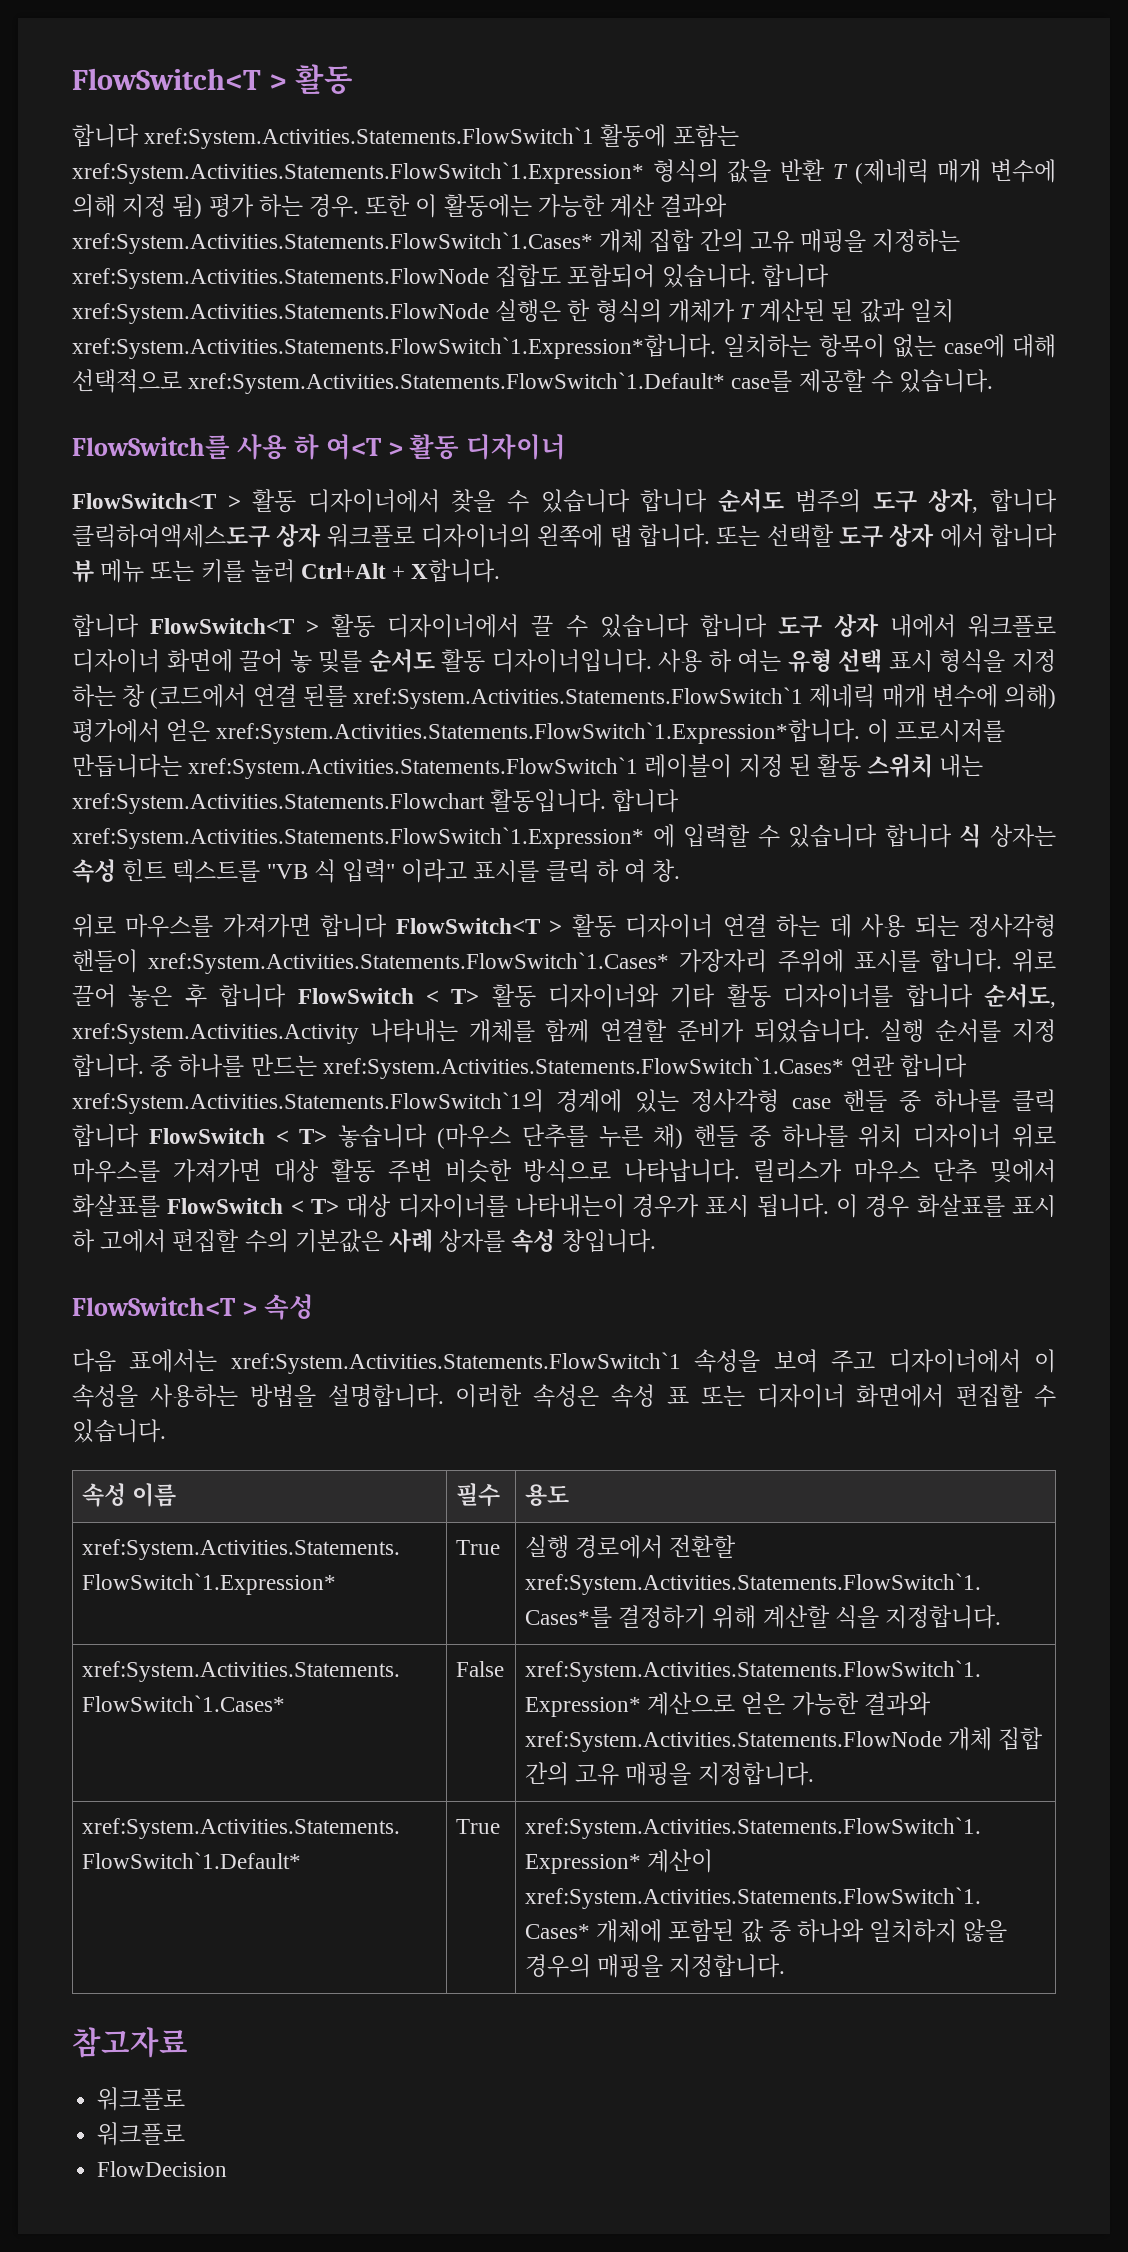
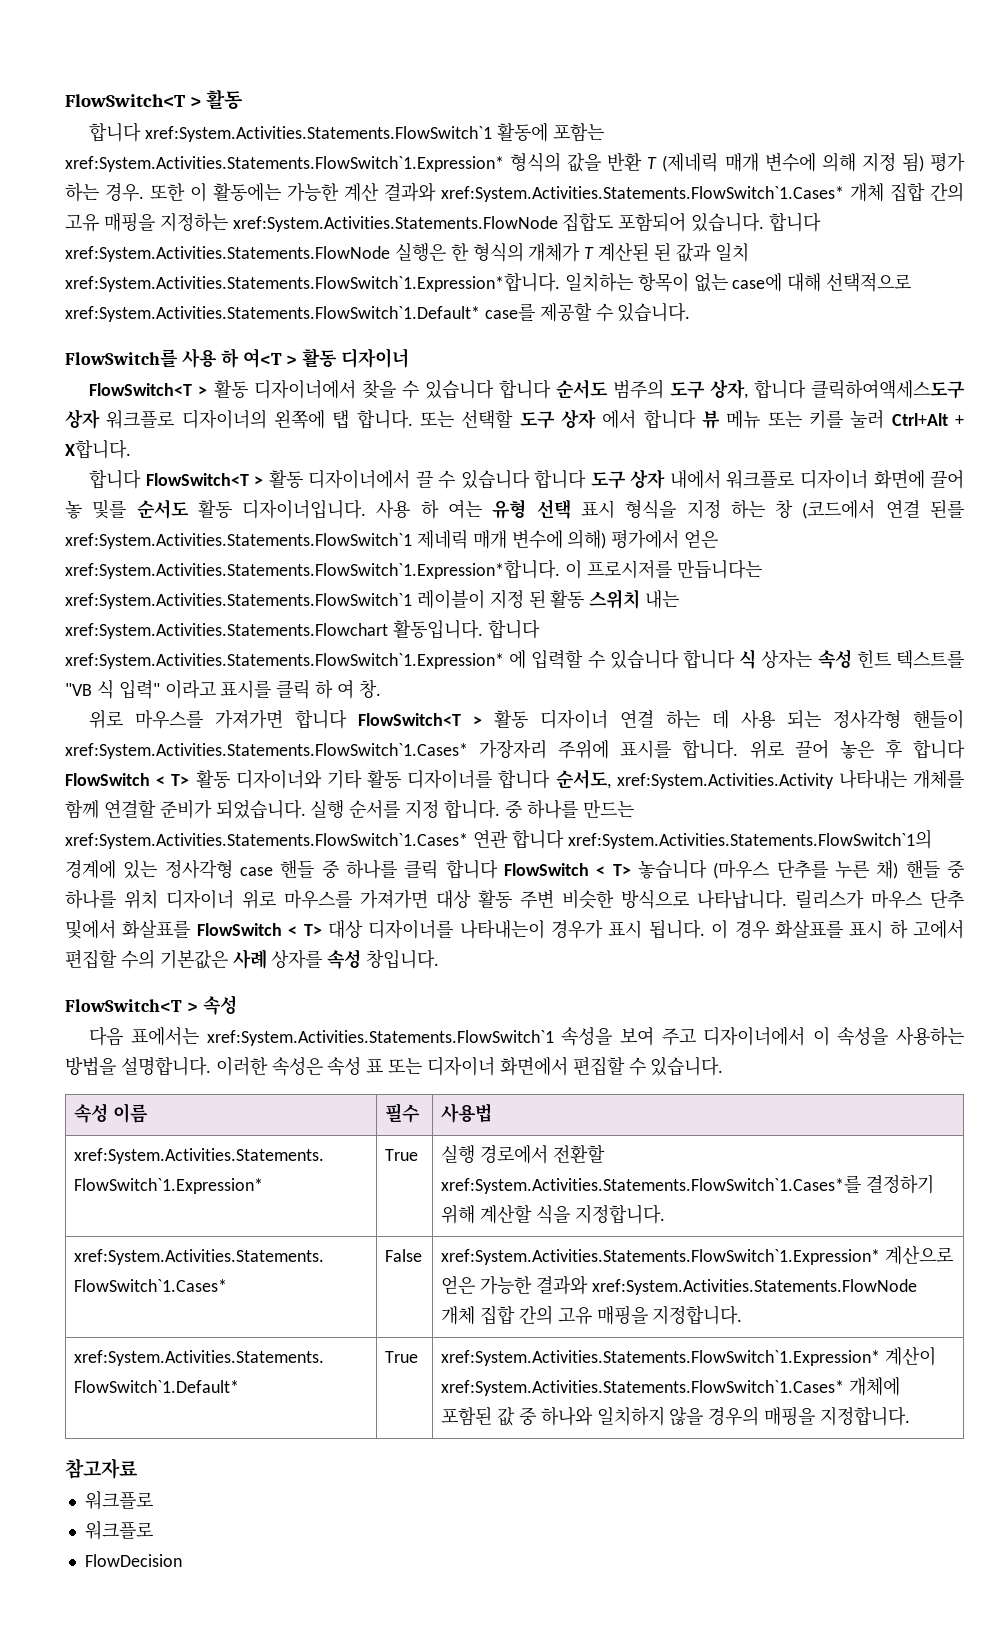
[525,1484,570,1506] 용도 -> [441,1103,493,1123] 사용법

